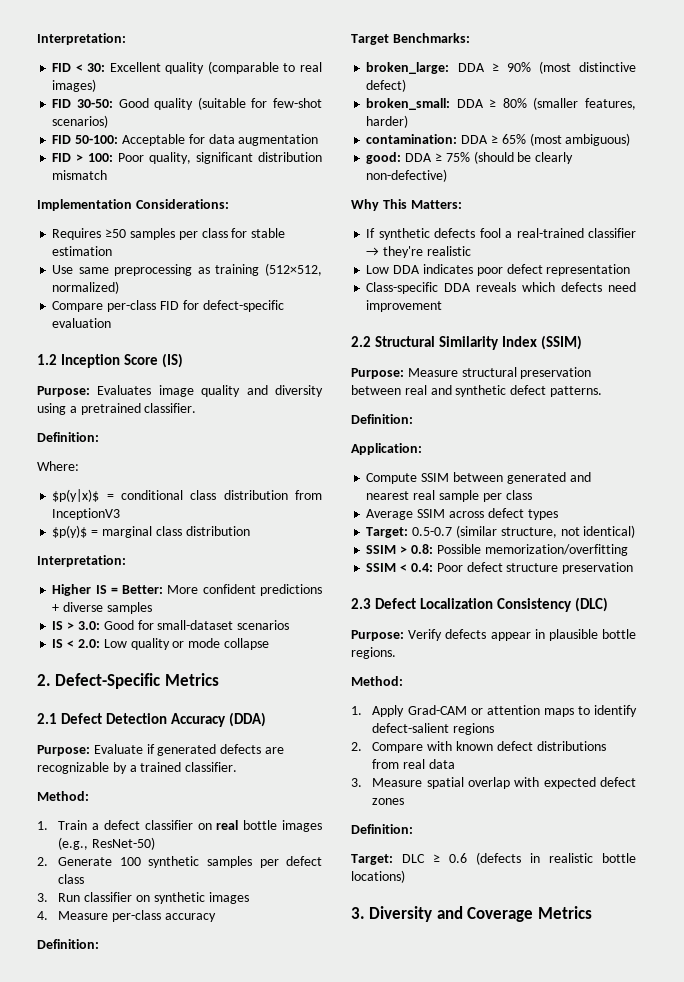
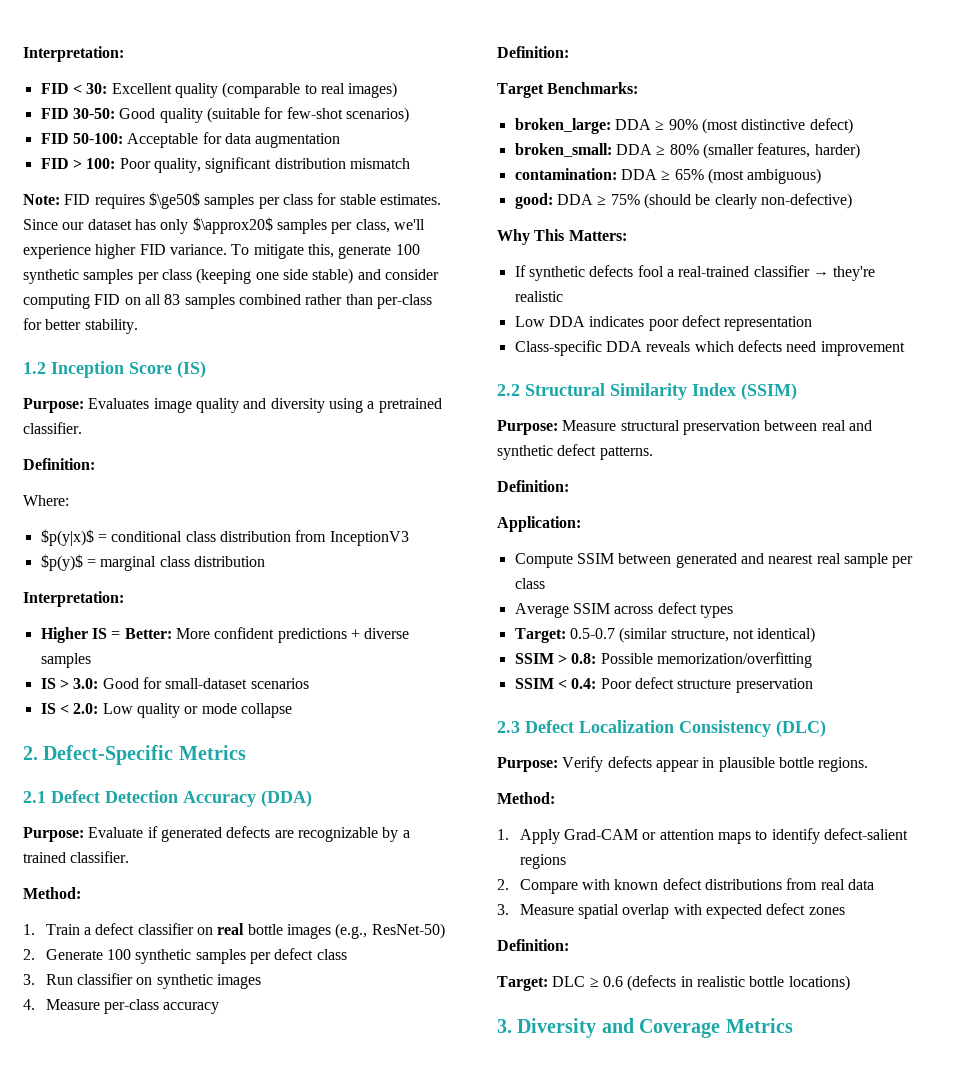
[37,199,229,211] [52,228,127,240] Implementation Considerations: // Requires ≥50 -> [23,192,200,209] Note: FID requires $\ge50$
[52,246,113,256] [52,263,323,276] [52,281,120,294] [52,300,284,312] [52,318,112,328] estimation // Use same preprocessing as training (512×512, normalized) // Compare per-class FID for defect-specific evaluation -> [379,194,441,205] [23,217,425,234] [23,244,420,259] [23,268,439,284] [23,294,432,309] [23,318,138,334] estimates. Since our dataset has only $\approx20$ samples per class, we'll experience higher FID variance. To mitigate this, generate 100 synthetic samples per class (keeping one side stable) and consider computing FID on all 83 samples combined rather than per-class for better stability.

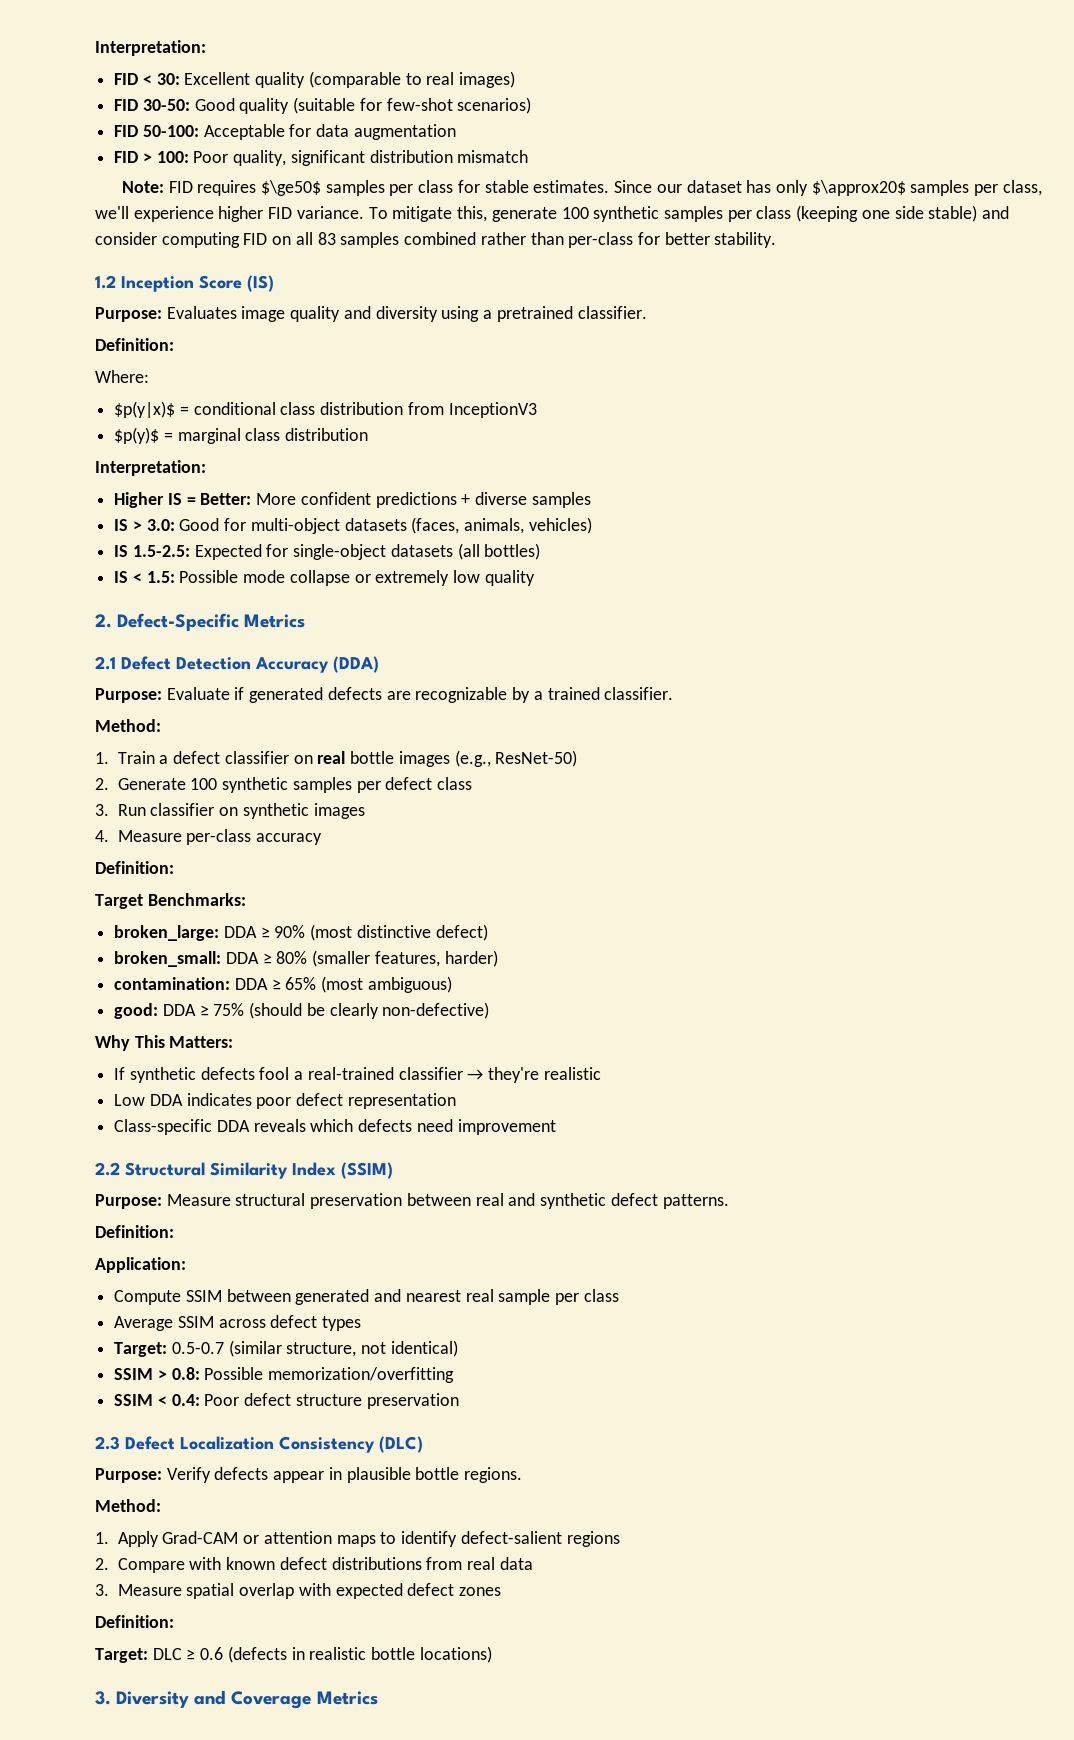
[165,678,309,689] [40,703,292,718] small-dataset scenarios // IS < 2.0: Low quality or mode collapse -> [250,517,592,534] [114,543,541,560] [114,570,535,586] multi-object datasets (faces, animals, vehicles) // IS 1.5-2.5: Expected for single-object datasets (all bottles) // IS < 1.5: Possible mode collapse or extremely low quality

